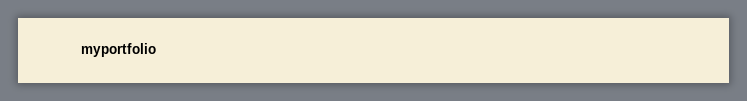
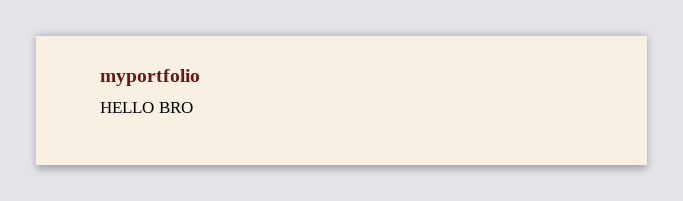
(156, 50) none -> [100,102,193,113] // HELLO BRO

